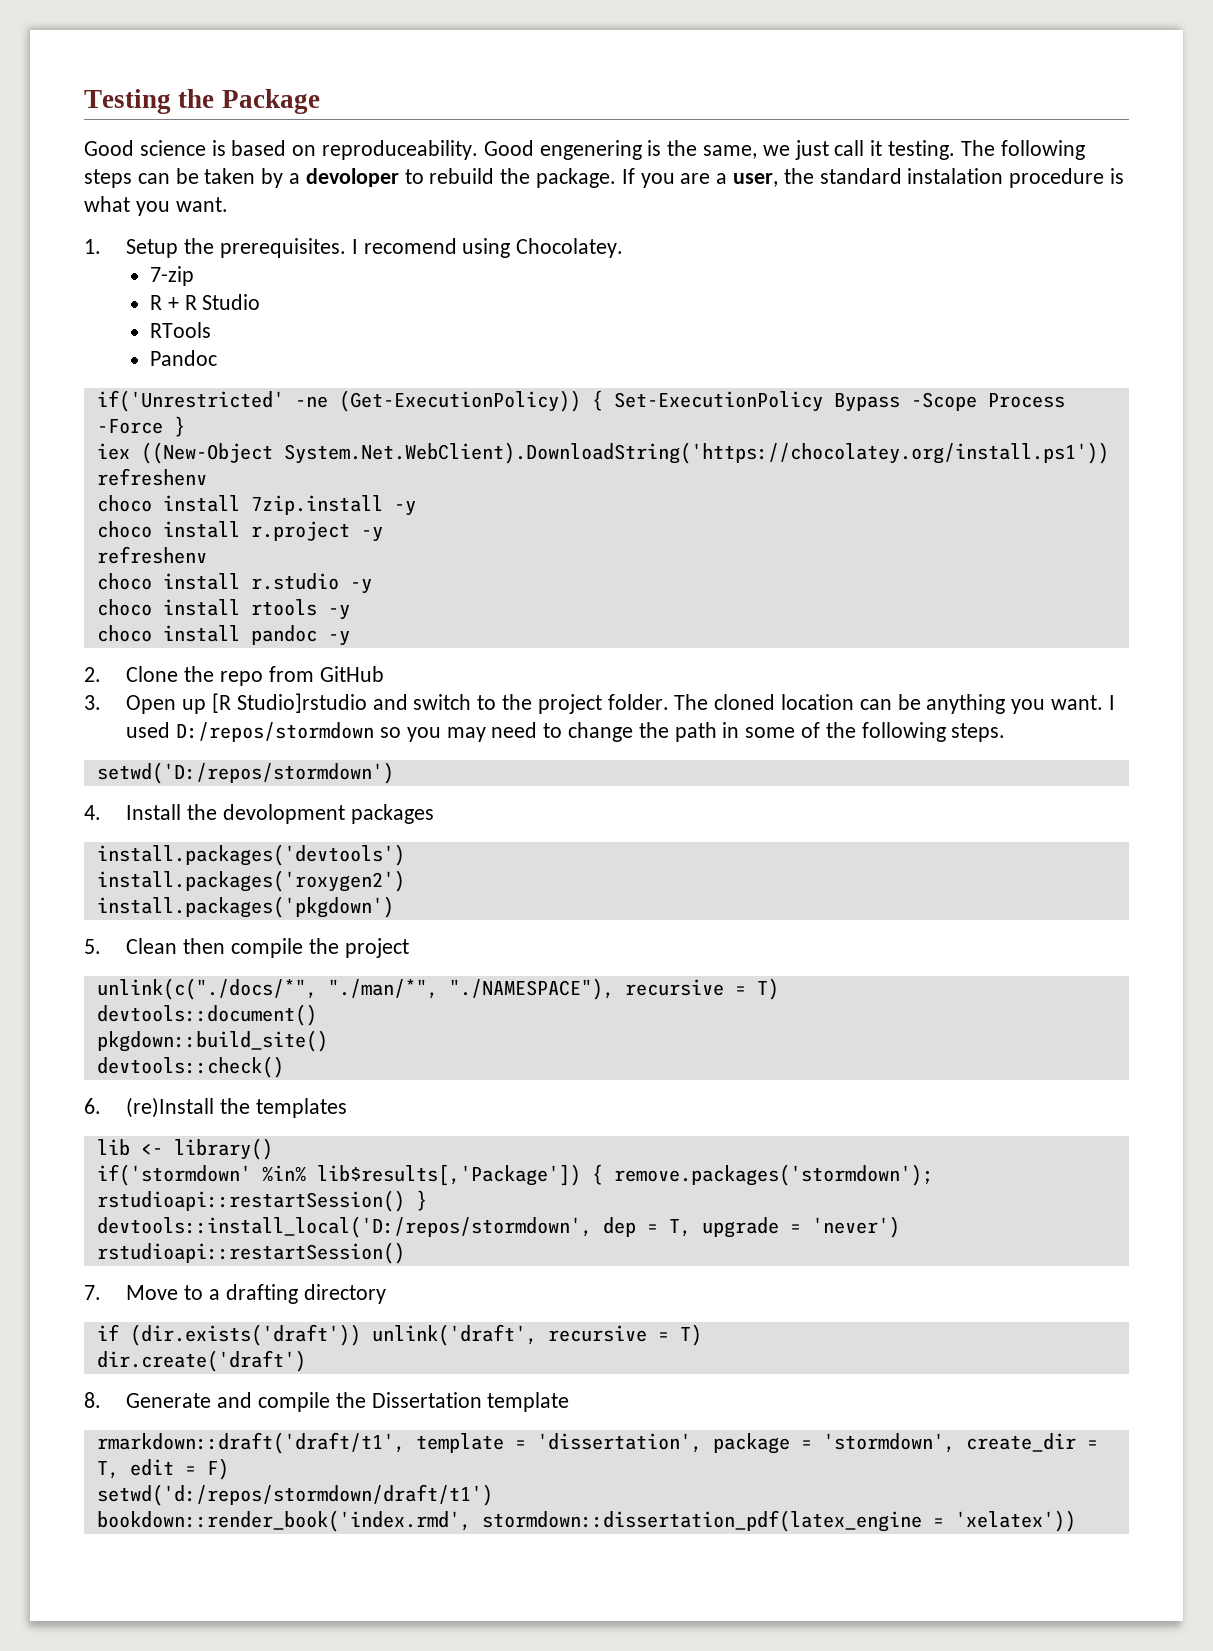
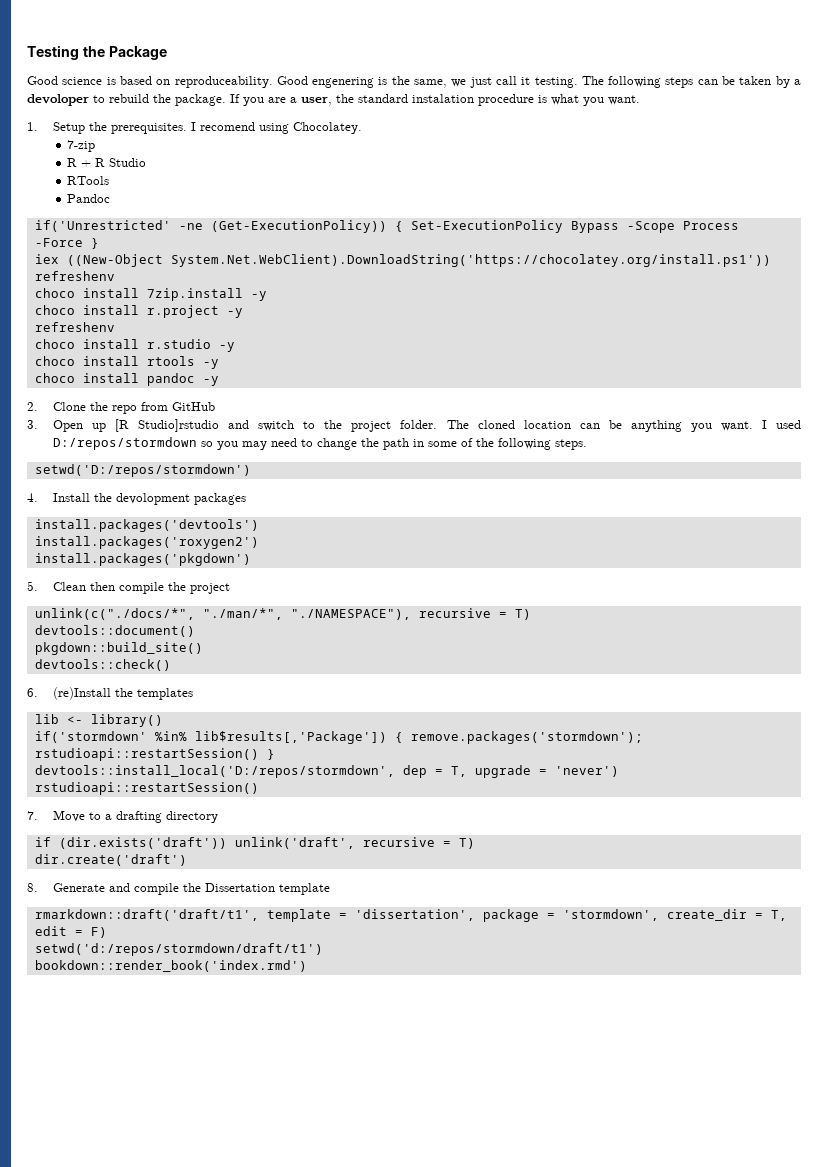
[96,1510,1076,1532] bookdown::render_book('index.rmd', stormdown::dissertation_pdf(latex_engine = 'xelatex')) -> [34,960,307,972] bookdown::render_book('index.rmd')

